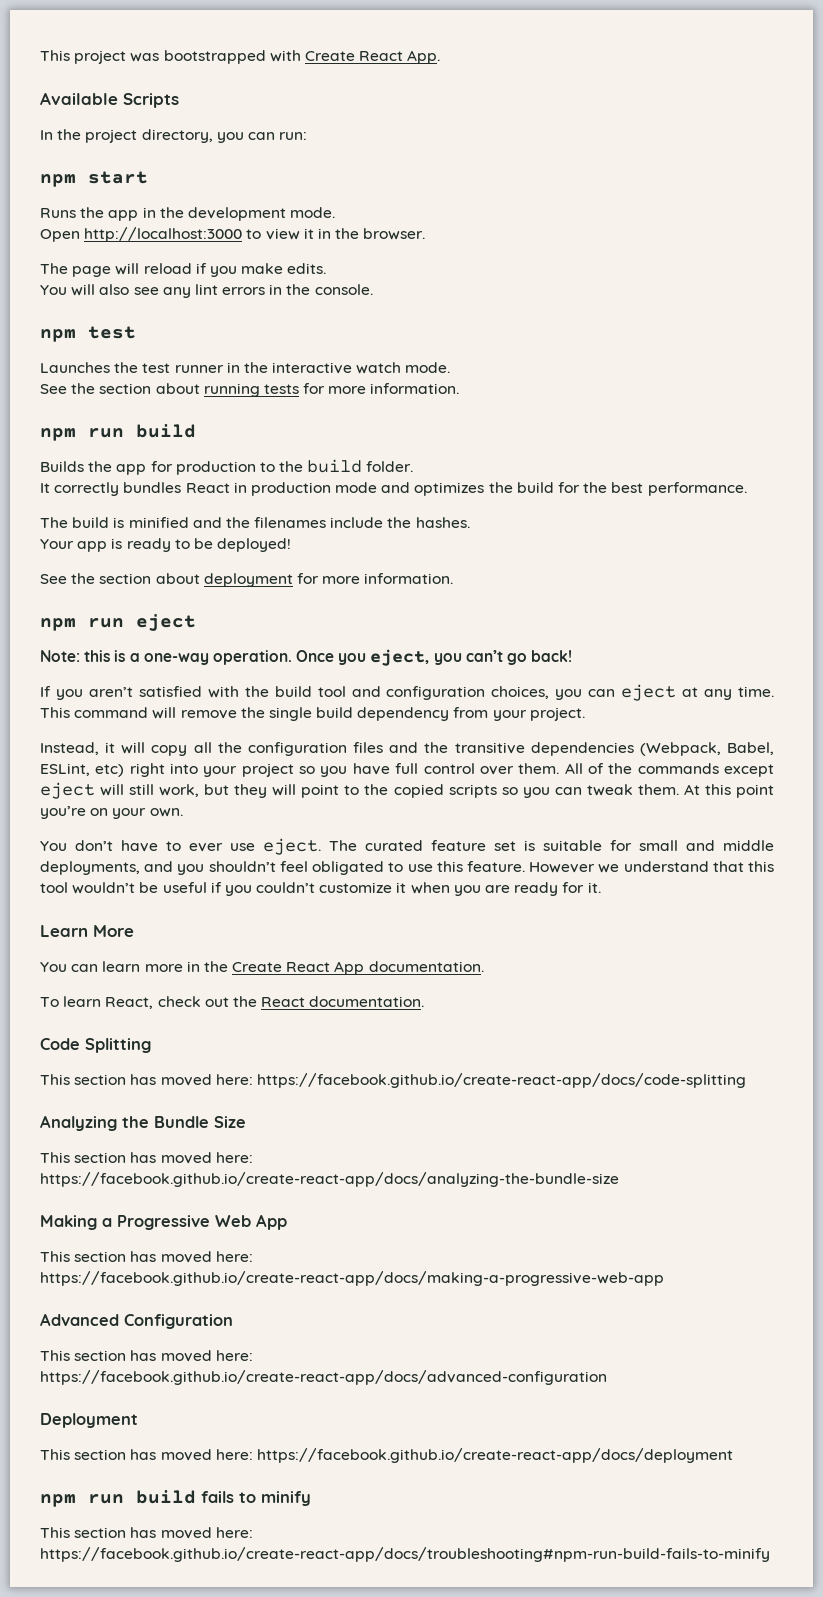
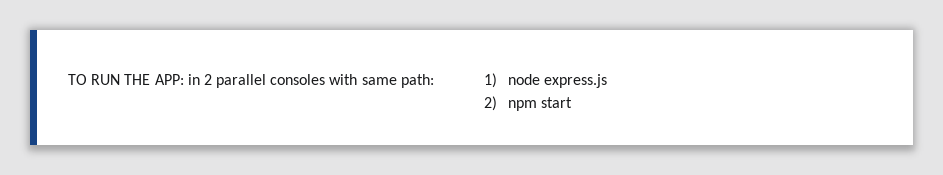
[40,50,441,64] [40,92,179,108] [40,129,308,143] [40,171,148,187] [40,207,336,221] [40,227,426,242] [40,263,327,277] [40,284,373,298] [40,326,136,342] [40,362,451,374] [40,383,460,397] [40,424,196,441] [40,459,414,475] [40,482,747,496] [40,517,470,528] [40,538,292,552] [40,573,454,587] [40,614,196,631] [40,649,573,666] [40,684,774,701] [40,707,585,721] [40,742,774,756] [40,763,775,777] [40,782,774,799] [40,806,183,819] [40,838,774,855] [40,861,774,875] [40,882,601,896] [40,925,134,937] [40,961,484,975] [40,996,425,1009] [40,1038,151,1053] [40,1073,746,1088] [40,1115,246,1131] [40,1152,253,1164] [40,1172,619,1187] [40,1214,287,1230] [40,1251,253,1263] [40,1271,664,1286] [40,1313,233,1329] [40,1350,253,1362] [40,1370,607,1385] [40,1413,138,1428] [40,1448,733,1463] [40,1490,311,1507] [40,1527,253,1539] [40,1547,770,1562] This project was bootstrapped with Create React App. // Available Scripts // In the project directory, you can run: // npm start // Runs the app in the development mode. // Open http://localhost:3000 to view it in the browser. // The page will reload if you make edits. // You will also see any lint errors in the console. // npm test // Launches the test runner in the interactive watch mode. // See the section about running tests for more information. // npm run build // Builds the app for production to the build folder. // It correctly bundles React in production mode and optimizes the build for the best performance. // The build is minified and the filenames include the hashes. // Your app is ready to be deployed! // See the section about deployment for more information. // npm run eject // Note: this is a one-way operation. Once you eject, you can’t go back! // If you aren’t satisfied with the build tool and configuration choices, you can eject at any time. This command will remove the single build dependency from your project. // Instead, it will copy all the configuration files and the transitive dependencies (Webpack, Babel, ESLint, etc) right into your project so you have full control over them. All of the commands except eject will still work, but they will point to the copied scripts so you can tweak them. At this point you’re on your own. // You don’t have to ever use eject. The curated feature set is suitable for small and middle deployments, and you shouldn’t feel obligated to use this feature. However we understand that this tool wouldn’t be useful if you couldn’t customize it when you are ready for it. // Learn More // You can learn more in the Create React App documentation. // To learn React, check out the React documentation. // Code Splitting // This section has moved here: https://facebook.github.io/create-react-app/docs/code-splitting // Analyzing the Bundle Size // This section has moved here: https://facebook.github.io/create-react-app/docs/analyzing-the-bundle-size // Making a Progressive Web App // This section has moved here: https://facebook.github.io/create-react-app/docs/making-a-progressive-web-app // Advanced Configuration // This section has moved here: https://facebook.github.io/create-react-app/docs/advanced-configuration // Deployment // This section has moved here: https://facebook.github.io/create-react-app/docs/deployment // npm run build fails to minify // This section has moved here: https://facebook.github.io/create-react-app/docs/troubleshooting#npm-run-build-fails-to-minify -> [68,74,434,88] [484,73,608,88] [484,96,573,111] TO RUN THE APP: in 2 parallel consoles with same path: // 1) node express.js // 2) npm start

